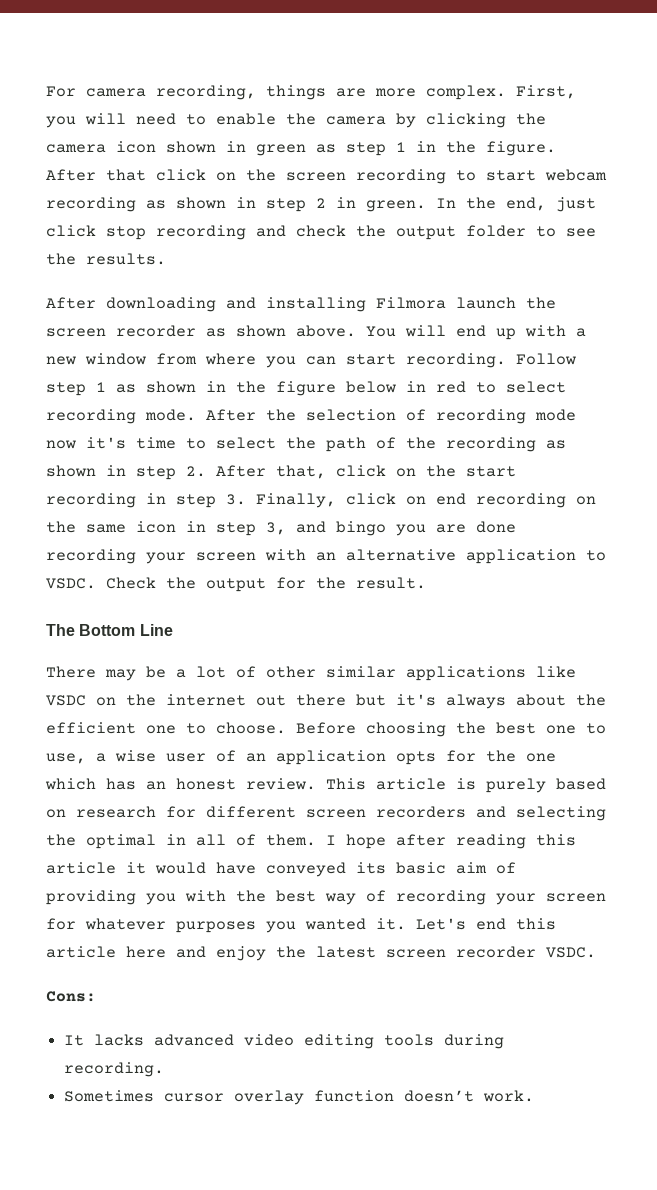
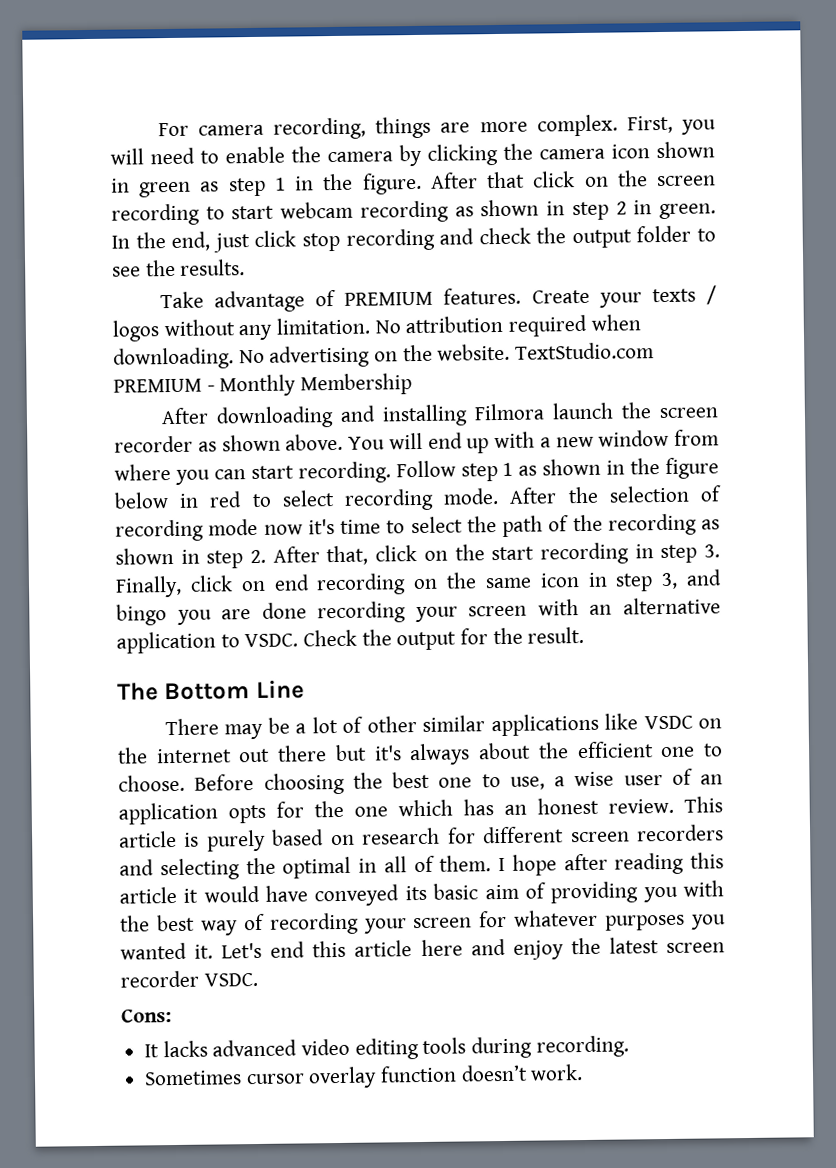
(166, 259) none -> [159,285,717,313] [112,314,641,342] [113,342,655,370] [113,373,413,397] // Take advantage of PREMIUM features. Create your texts / logos without any limitation. No attribution required when downloading. No advertising on the website. TextStudio.com PREMIUM - Monthly Membership

